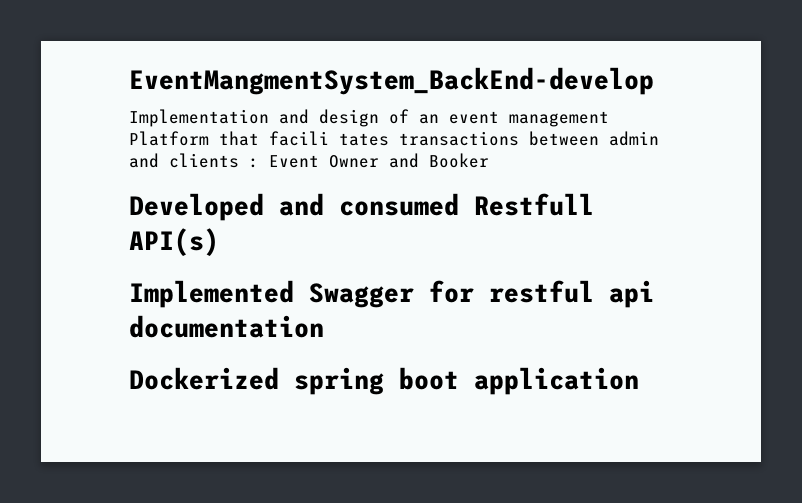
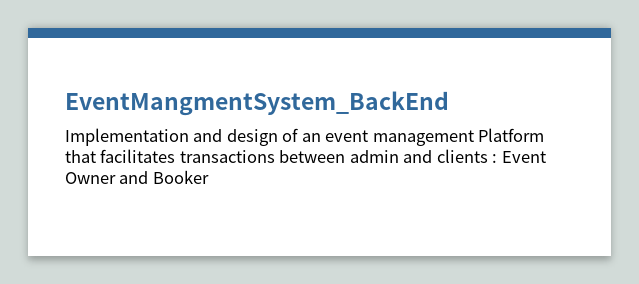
[129,67,654,95] EventMangmentSystem_BackEnd-develop -> [65,91,449,116] EventMangmentSystem_BackEnd
[269,131,389,146] facili tates -> [100,149,176,163] facilitates
[129,193,594,221] [129,228,219,256] [129,280,654,308] [129,315,324,338] [129,367,639,395] // Developed and consumed Restfull API(s) // Implemented Swagger for restful api documentation // Dockerized spring boot application -> (209, 177) none

